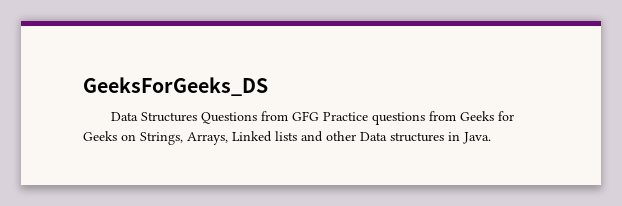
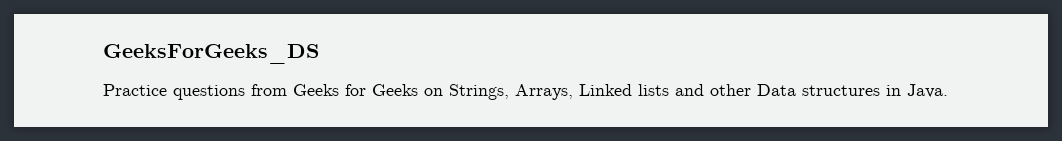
[111,111,320,124] Data Structures Questions from GFG -> (319, 54) none

